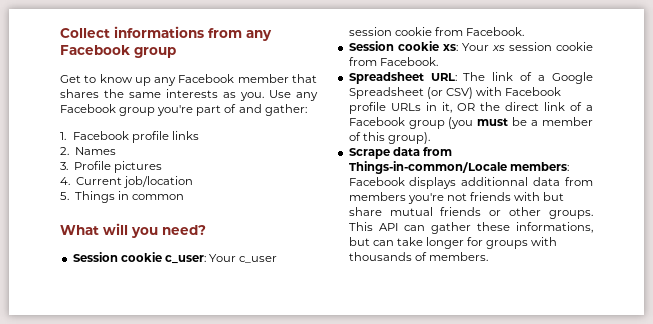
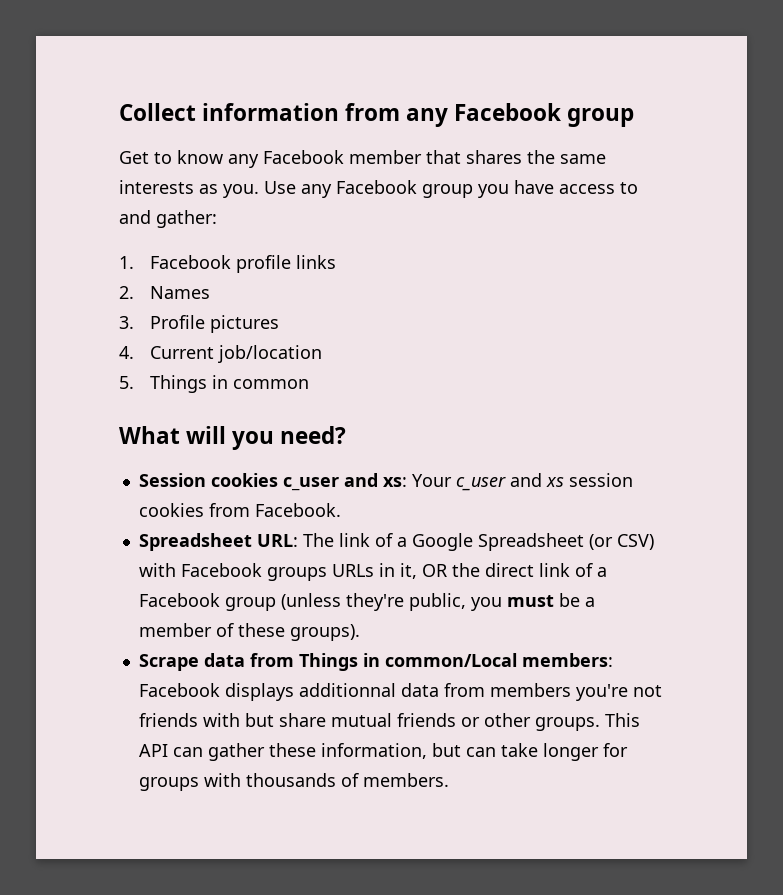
[114,26,204,38] informations -> [202,103,340,121] information
[134,77,151,86] up -> (223, 157) none
[157,104,237,116] you're part of -> [478,180,638,198] you have access to
[120,252,278,264] [348,27,524,36] [348,41,489,51] cookie c_user: Your c_user session cookie from Facebook. // Session cookie xs: Your -> [210,473,542,491] cookies c_user and xs: Your c_user and
[556,42,593,51] cookie -> [138,503,204,517] cookies
[348,102,386,114] profile -> [266,567,327,581] groups
[448,117,474,129] (you -> [280,593,502,611] (unless they're public, you
[362,132,430,144] this group). -> [237,623,360,641] these groups).
[348,161,507,174] Things-in-common/Locale -> [298,653,517,671] Things in common/Local
[516,222,593,233] informations, -> [320,743,427,759] information,

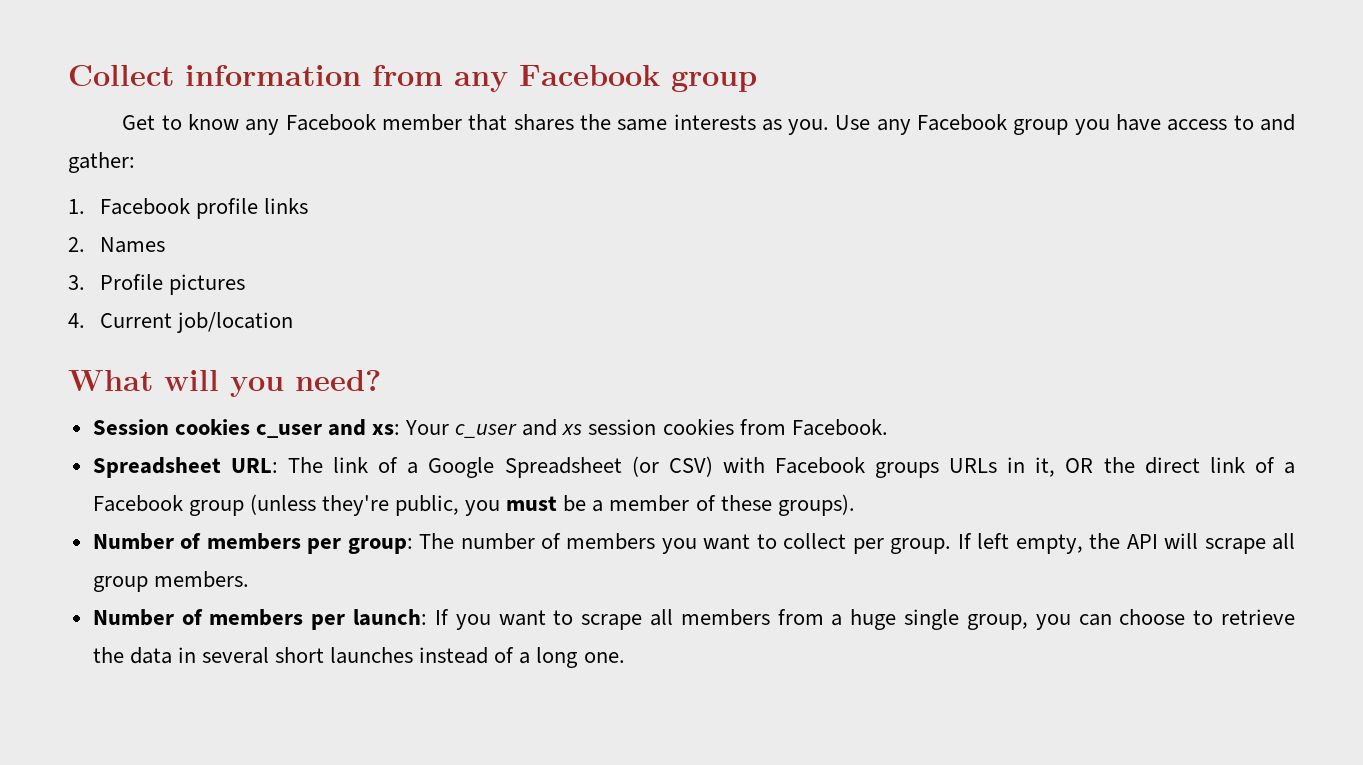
[119,375,310,393] // 5. Things in common -> (293, 322) none
[138,653,613,671] [138,683,662,701] [138,713,640,731] [138,743,628,761] [138,773,449,791] Scrape data from Things in common/Local members: Facebook displays additionnal data from members you're not friends with but share mutual friends or other groups. This API can gather these information, but can take longer for groups with thousands of members. -> [92,533,1295,554] [92,571,249,592] [92,609,1295,630] [92,647,625,668] Number of members per group: The number of members you want to collect per group. If left empty, the API will scrape all group members. // Number of members per launch: If you want to scrape all members from a huge single group, you can choose to retrieve the data in several short launches instead of a long one.

